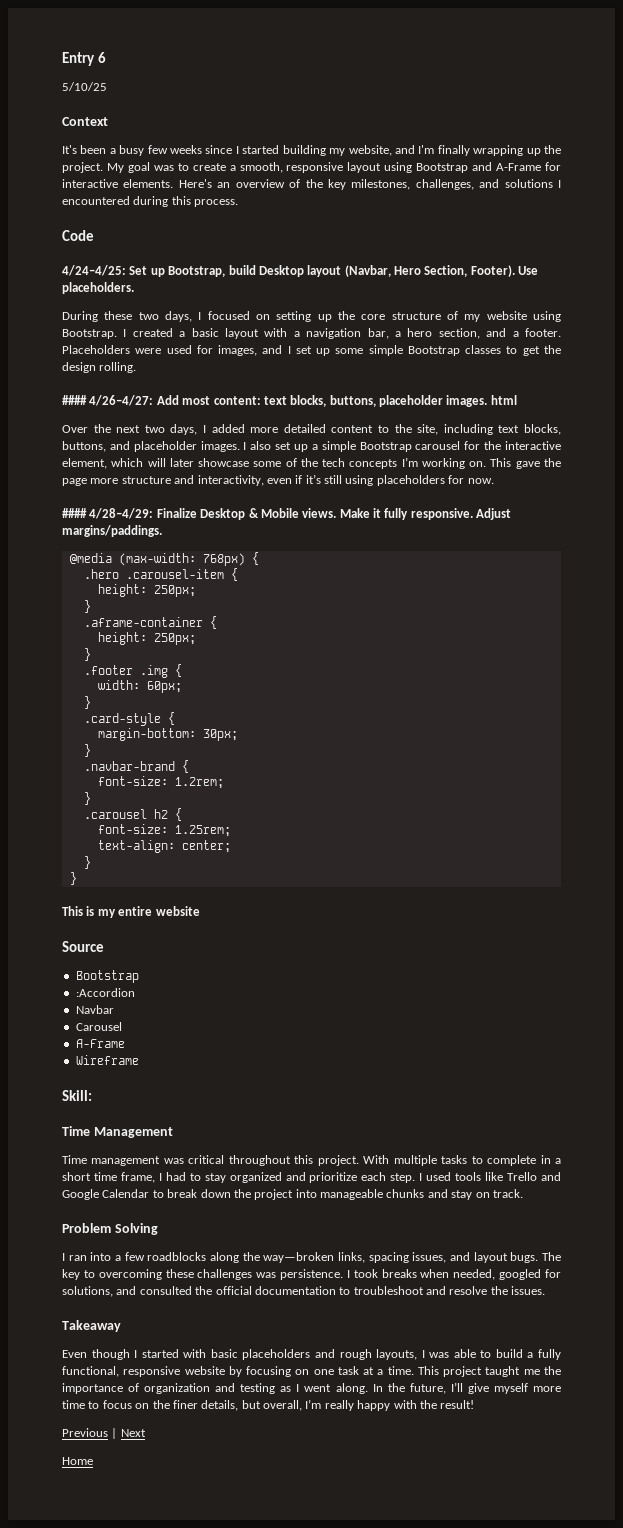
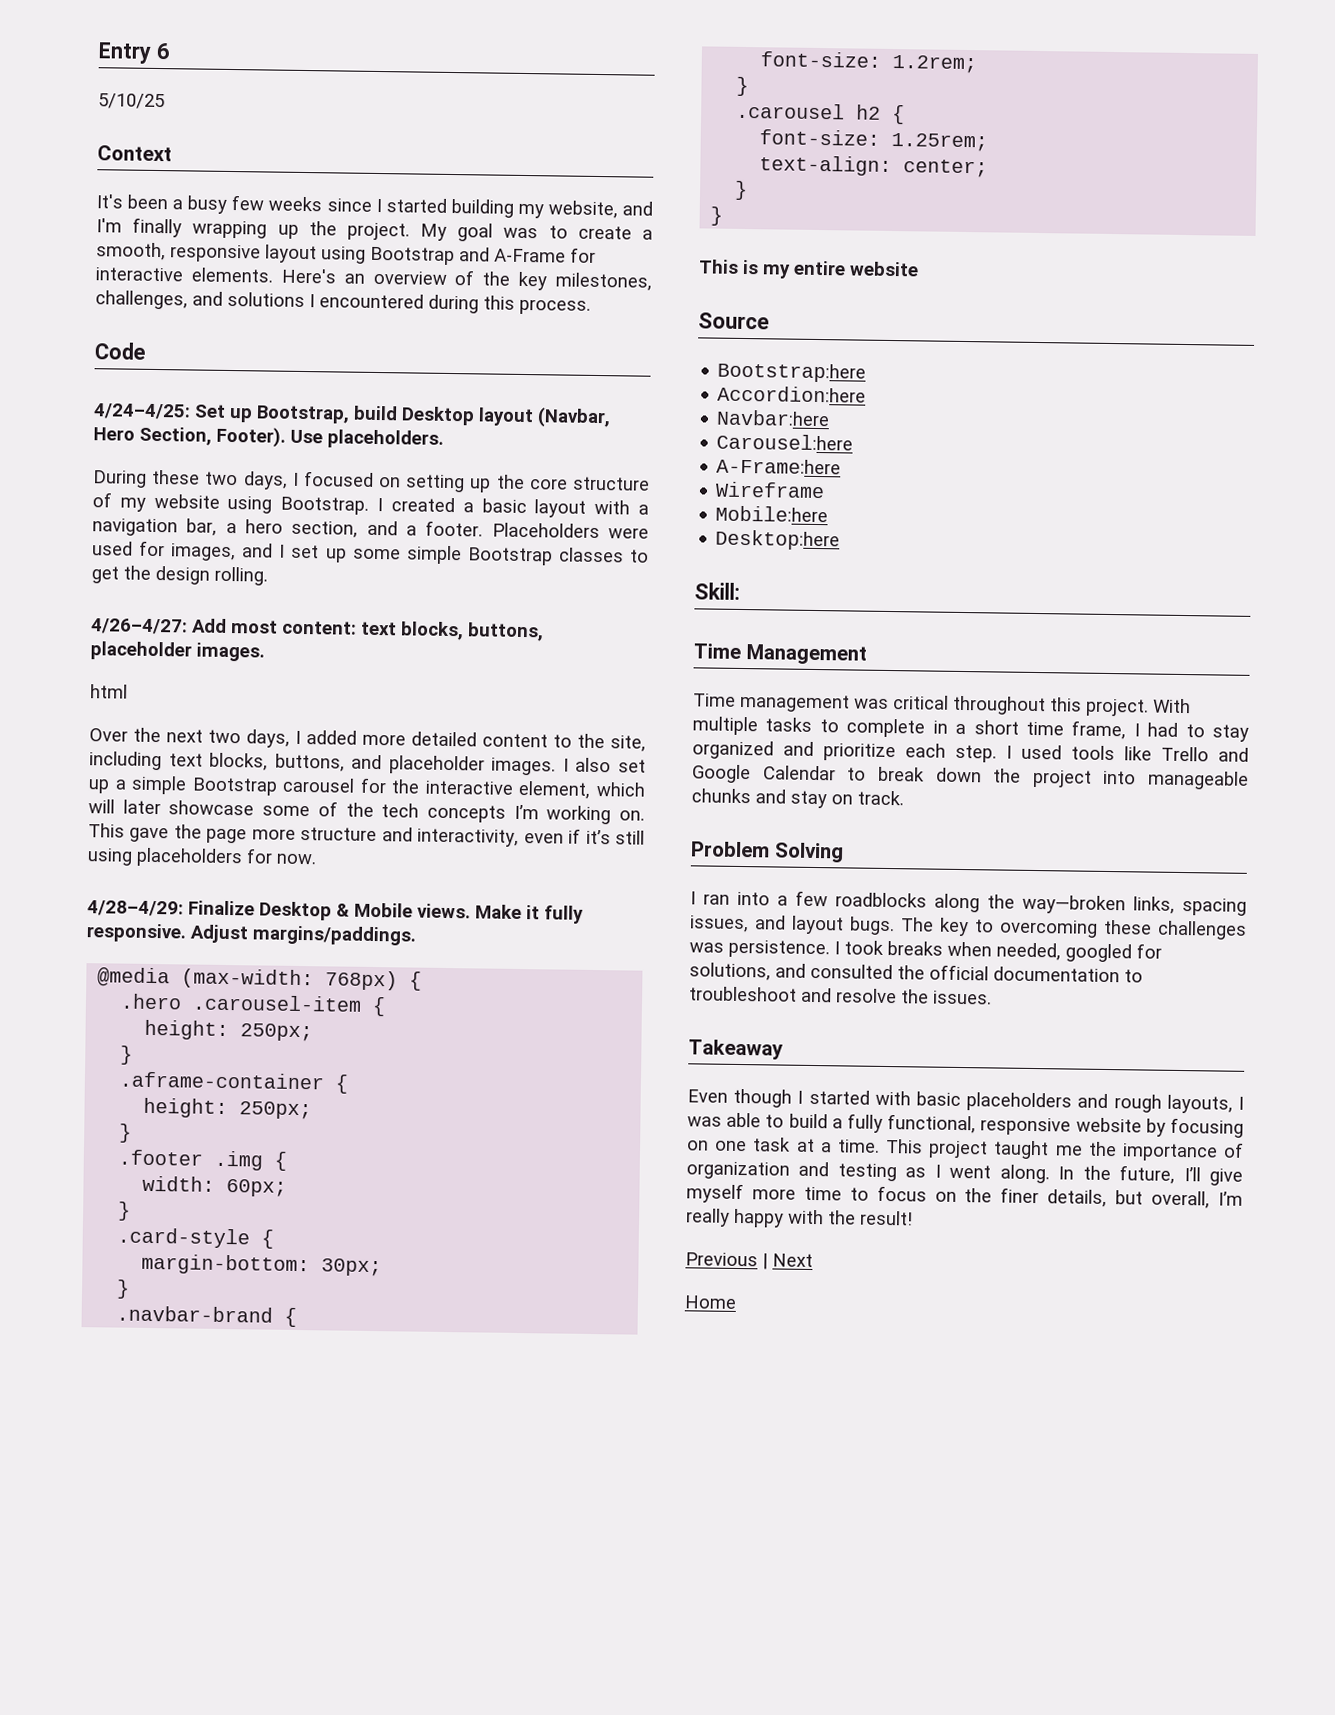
[62,395,87,405] #### -> (268, 576) none
(488, 401) none -> (265, 652) //
[62,508,87,518] #### -> (317, 859) none
[75,970,139,983] [75,988,135,997] [75,1005,114,1014] [75,1022,122,1031] [75,1039,125,1048] Bootstrap // :Accordion // Navbar // Carousel // A-Frame -> [717,362,867,383] [717,385,867,403] [716,409,831,427] [716,433,854,451] [716,458,842,475] Bootstrap:here // Accordion:here // Navbar:here // Carousel:here // A-Frame:here
(139, 1060) none -> [715,505,829,523] [715,529,841,551] // Mobile:here // Desktop:here

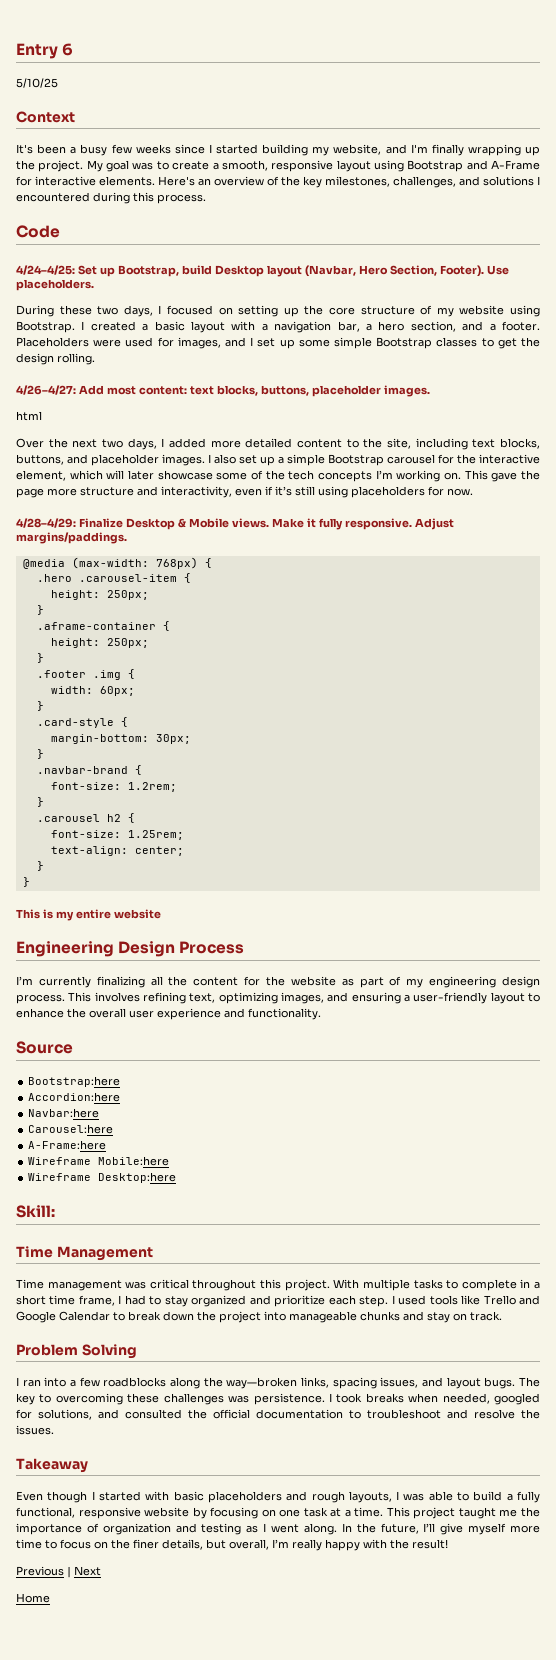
(919, 269) none -> [16,941,245,957] [16,976,540,988] [16,992,540,1004] [16,1008,321,1020] // Engineering Design Process // I’m currently finalizing all the content for the website as part of my engineering design process. This involves refining text, optimizing images, and ensuring a user-friendly layout to enhance the overall user experience and functionality.
(826, 490) // -> (92, 1161) none
(829, 514) none -> [28,1173,92,1181] Wireframe

